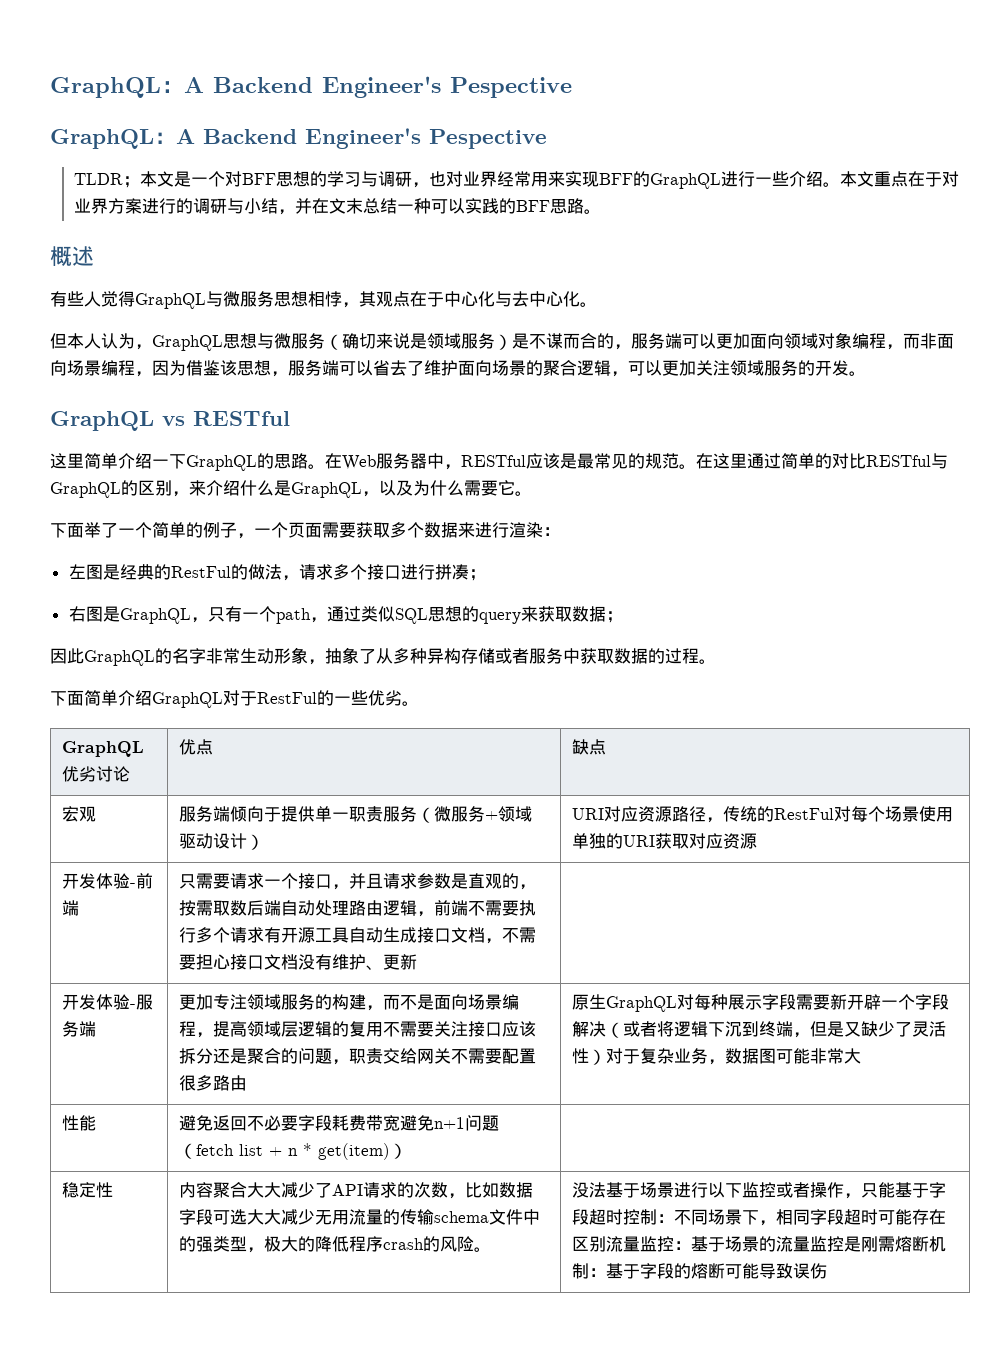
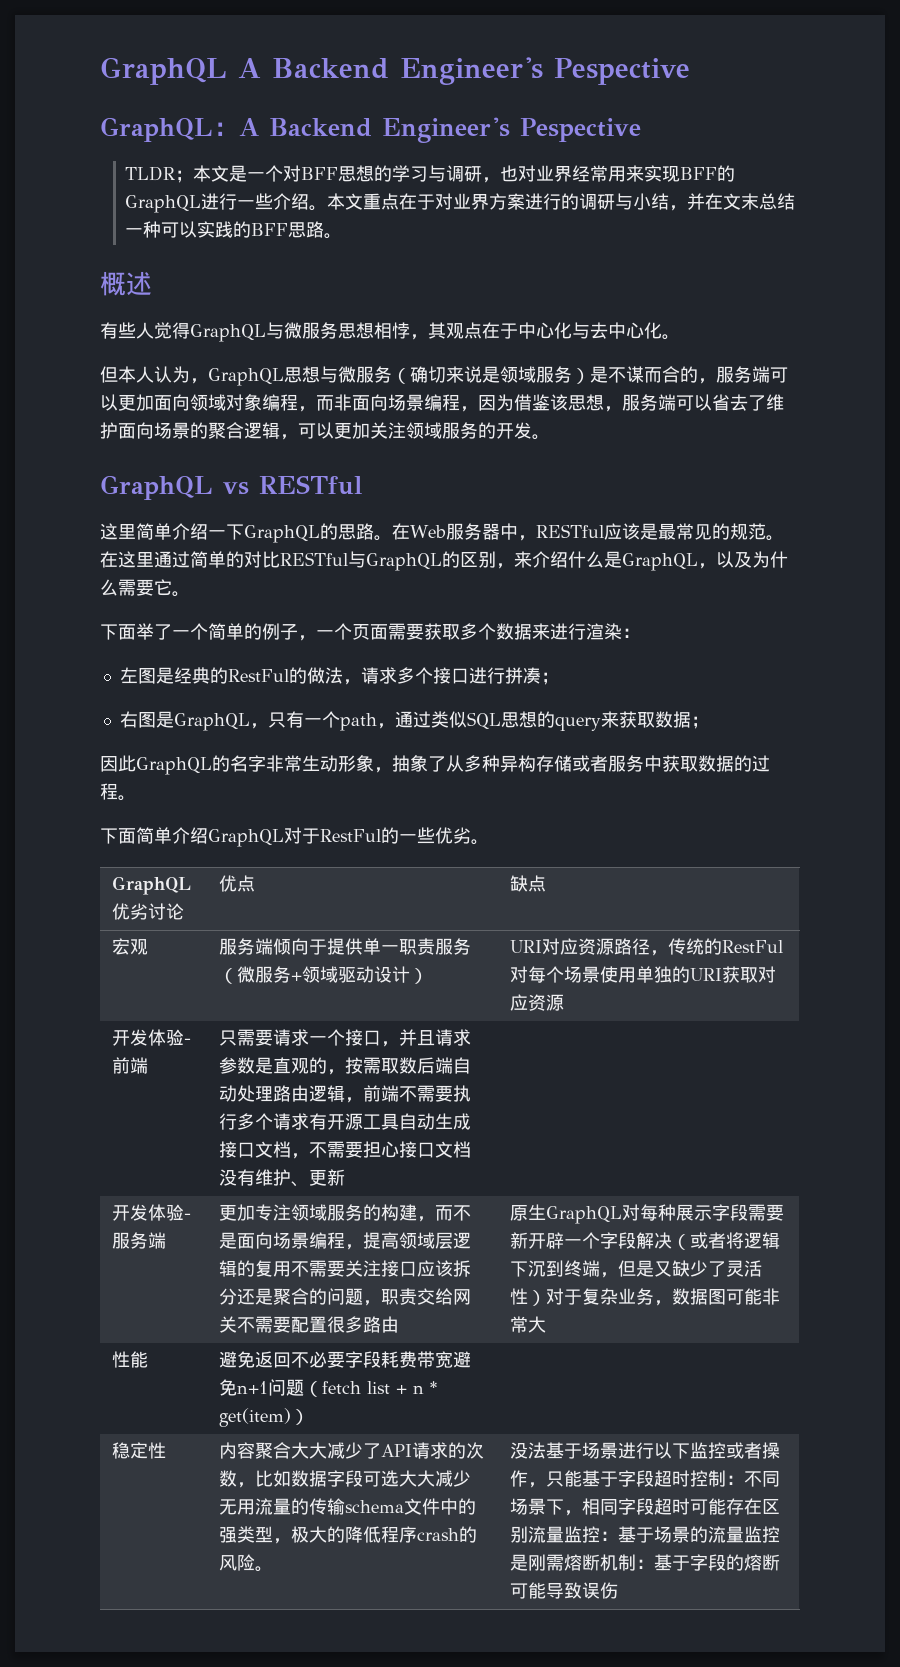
[50,77,184,98] GraphQL： -> [100,57,227,85] GraphQL

